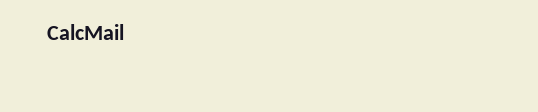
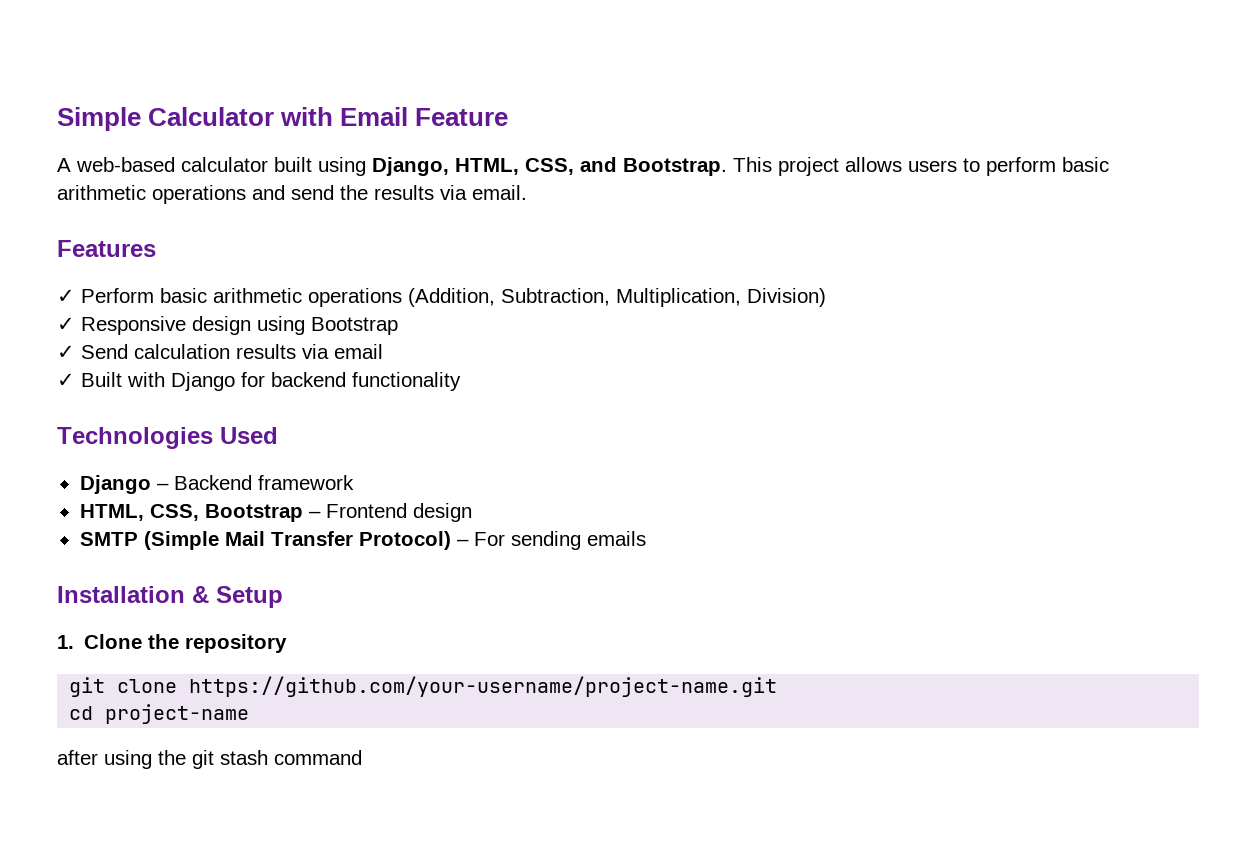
[47,24,124,40] CalcMail -> [57,107,509,131] [57,157,1109,176] [57,185,527,204] [57,240,156,257] [57,288,826,307] [57,316,398,335] [57,344,383,359] [57,372,461,391] [57,427,278,449] [79,475,354,494] [79,503,472,522] [79,531,646,550] [57,586,283,608] [57,634,288,653] [69,676,778,697] [69,704,250,724] [57,750,362,769] Simple Calculator with Email Feature // A web-based calculator built using Django, HTML, CSS, and Bootstrap. This project allows users to perform basic arithmetic operations and send the results via email. // Features // ✓ Perform basic arithmetic operations (Addition, Subtraction, Multiplication, Division) // ✓ Responsive design using Bootstrap // ✓ Send calculation results via email // ✓ Built with Django for backend functionality // Technologies Used // Django – Backend framework // HTML, CSS, Bootstrap – Frontend design // SMTP (Simple Mail Transfer Protocol) – For sending emails // Installation & Setup // 1. Clone the repository // git clone https://github.com/your-username/project-name.git // cd project-name // after using the git stash command

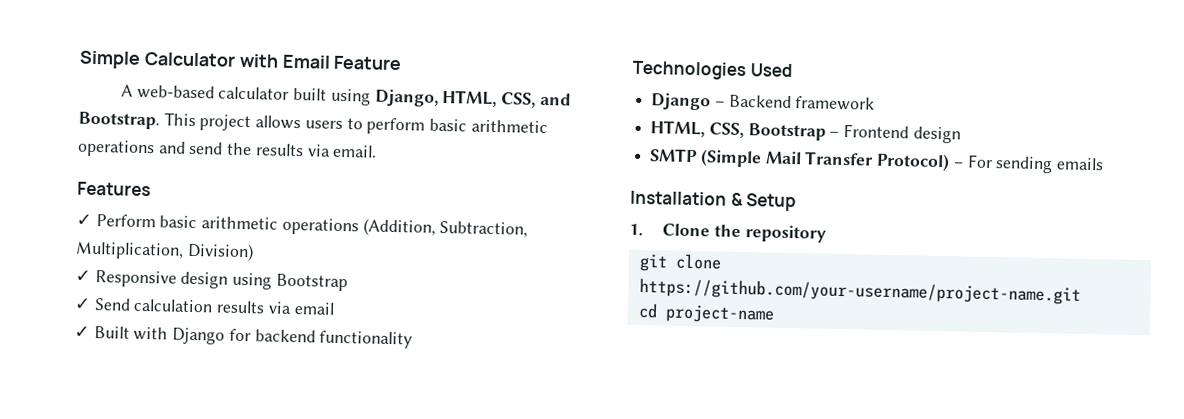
[57,750,362,769] // after using the git stash command -> (775, 314) none

